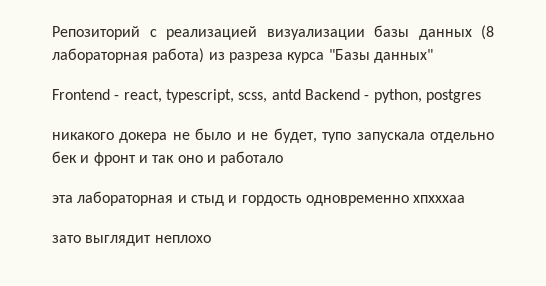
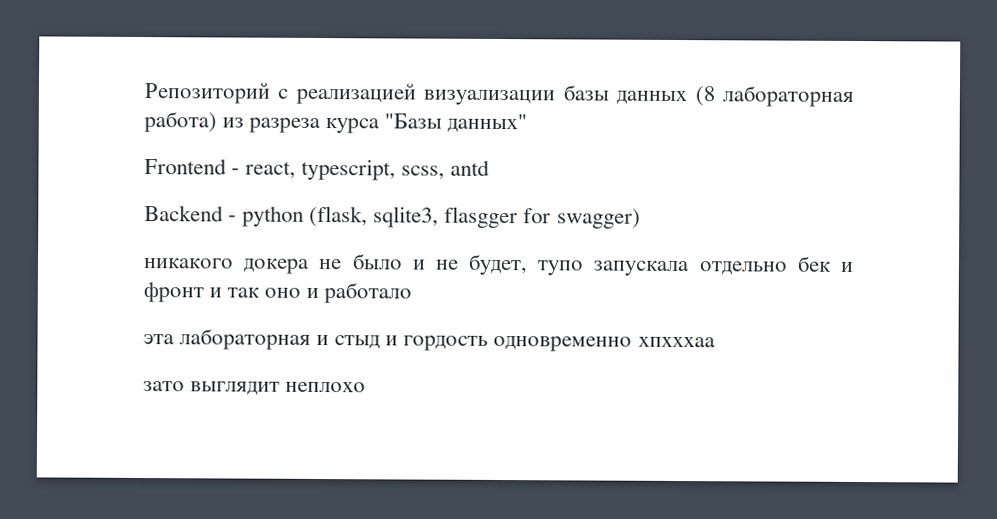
(301, 94) none -> (491, 167) //
[373,89,481,103] python, postgres -> [242,205,641,229] python (flask, sqlite3, flasgger for swagger)

